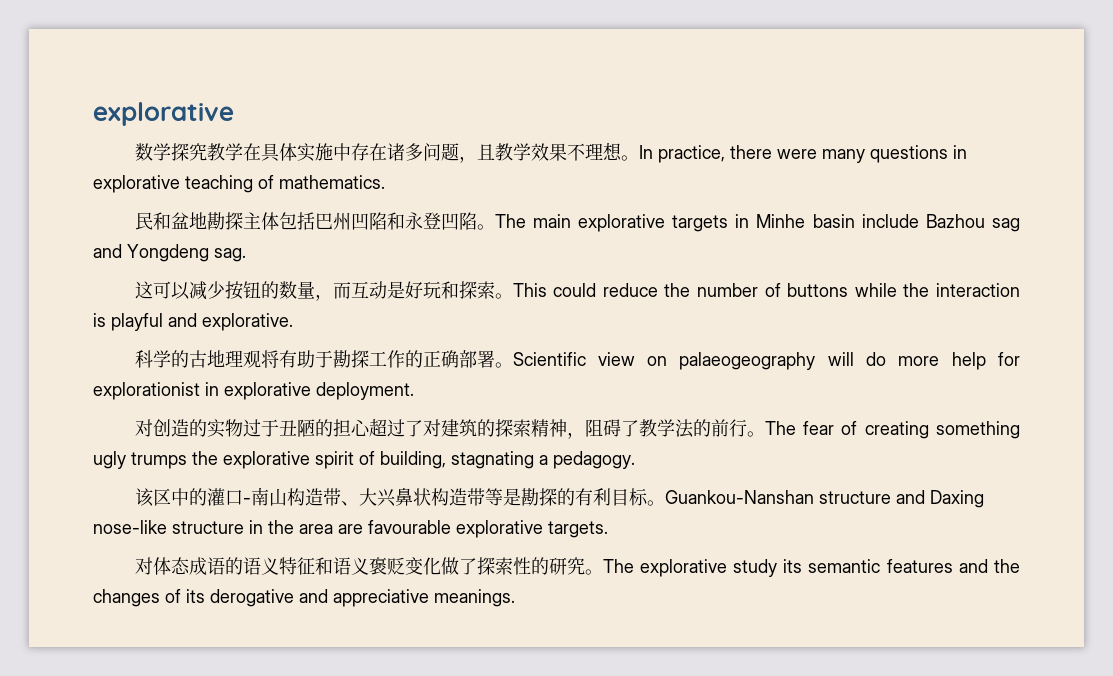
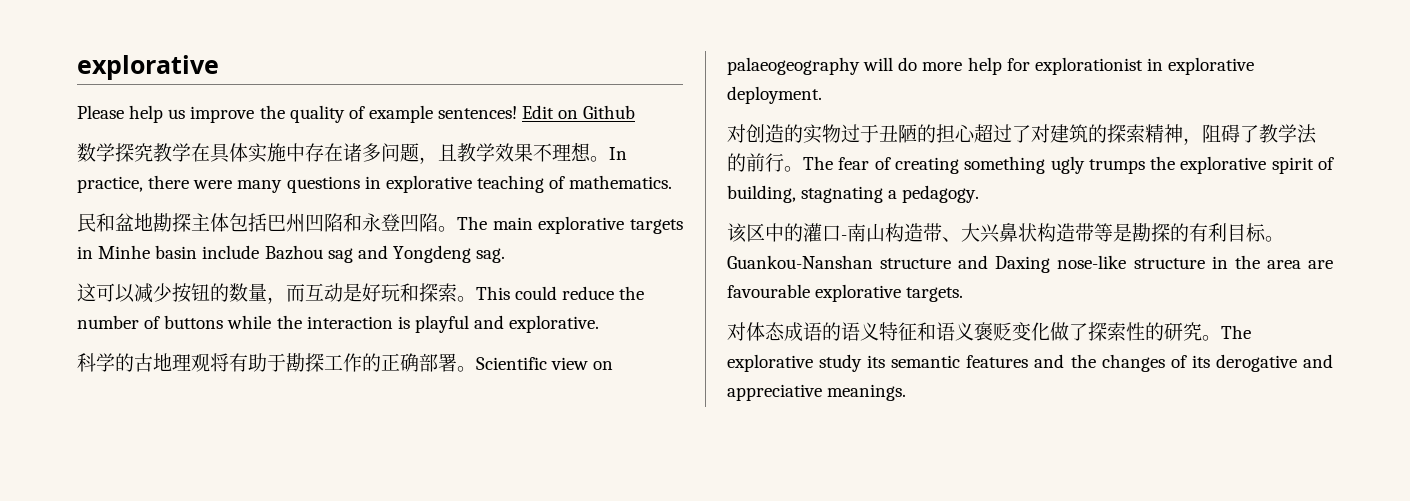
[93,102,234,126] explorative -> [77,55,219,80] [77,105,636,123] explorative // Please help us improve the quality of example sentences! Edit on Github

